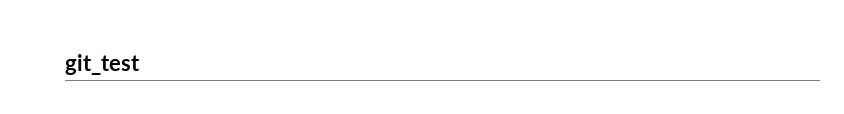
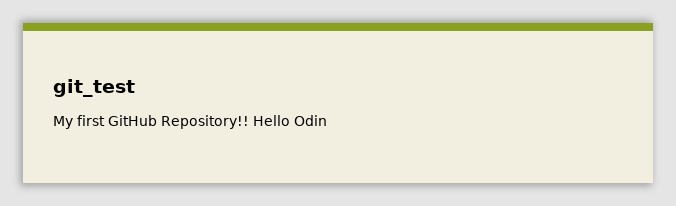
(140, 64) none -> [53,115,327,129] // My first GitHub Repository!! Hello Odin

